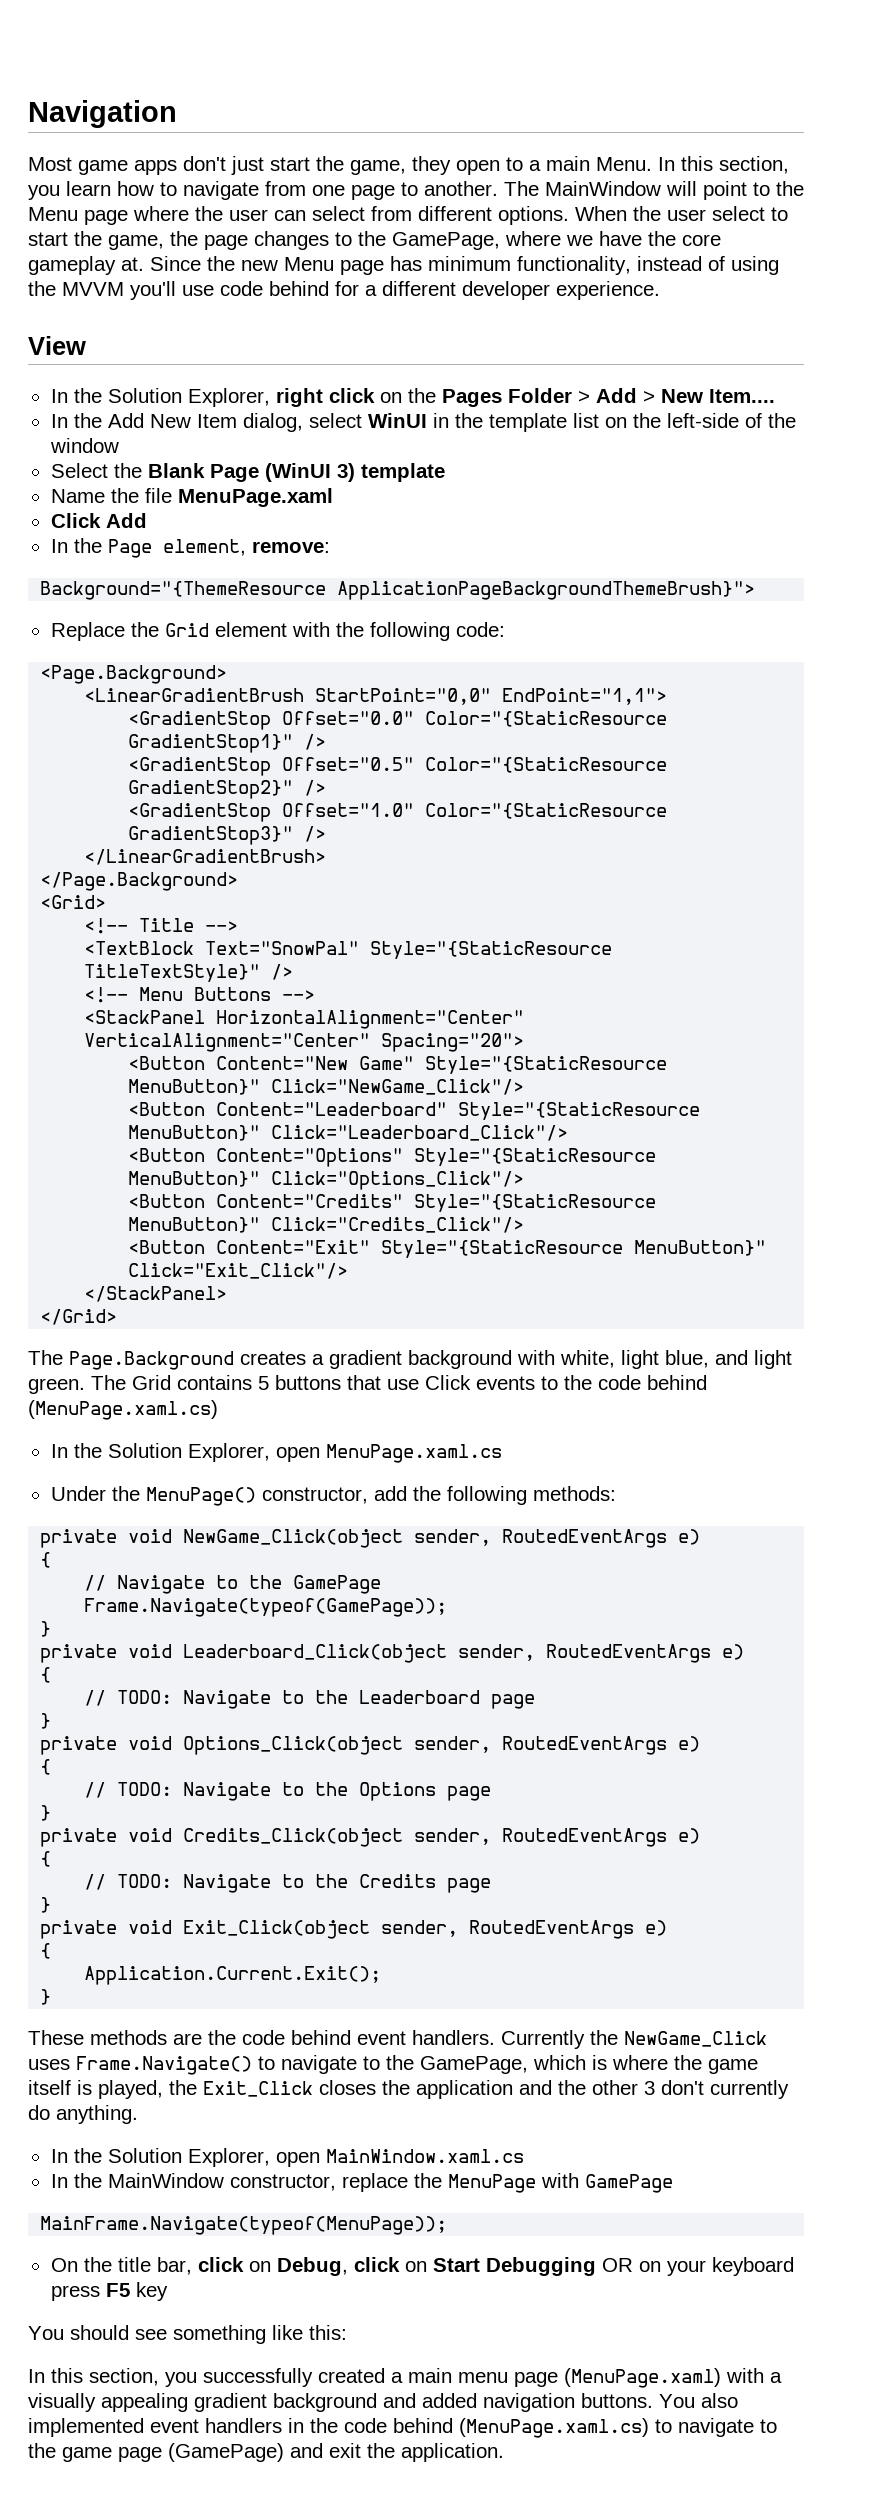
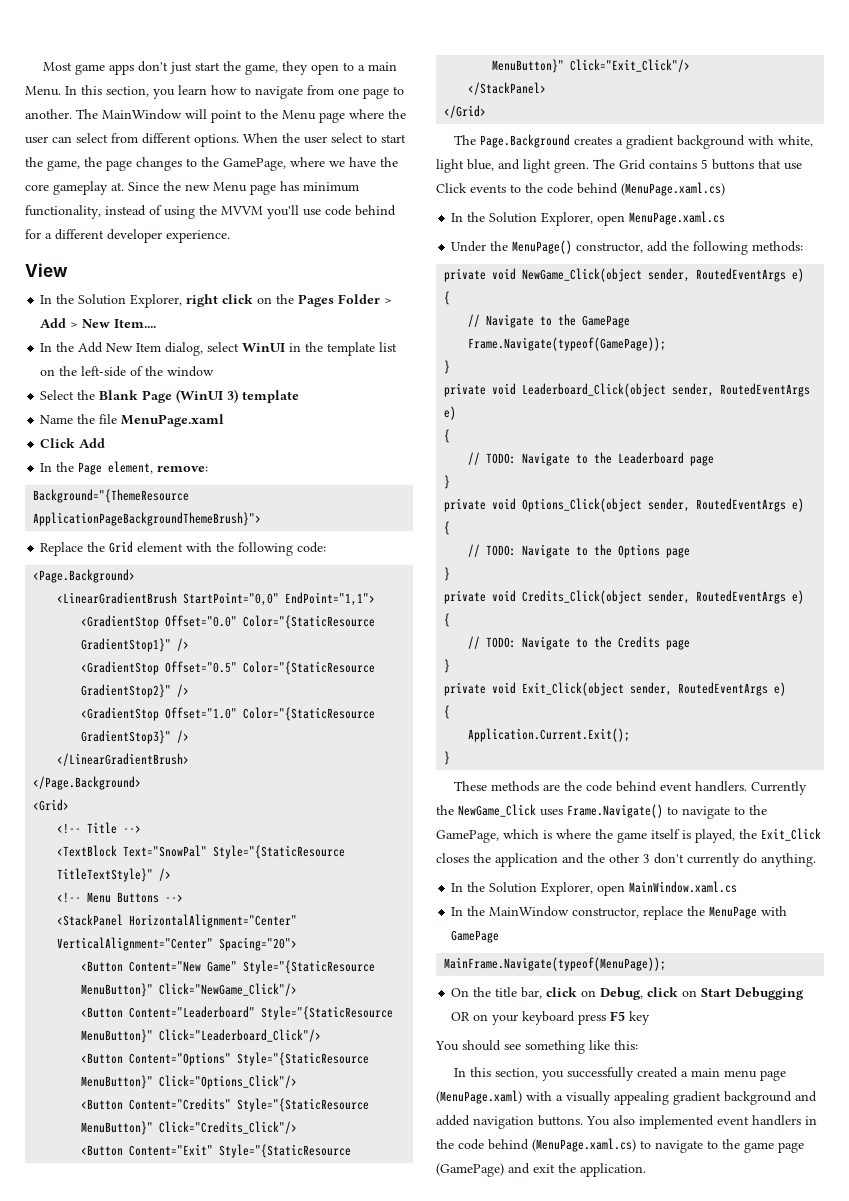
[28,100,177,128] Navigation // -> (43, 66) none

